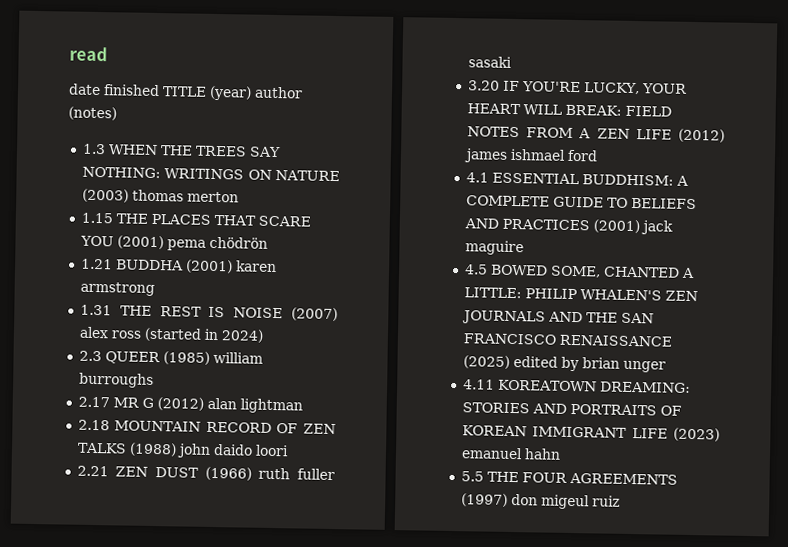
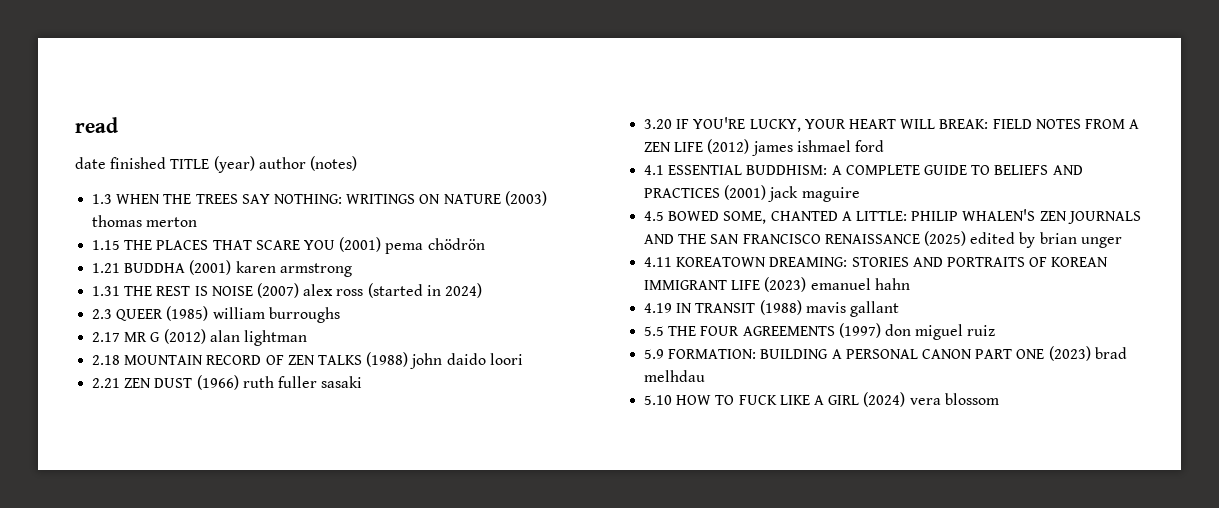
(561, 454) none -> [644,300,899,317] // 4.19 IN TRANSIT (1988) mavis gallant
[540,494,590,510] migeul -> [915,324,964,340] miguel
(620, 501) none -> [644,346,1127,361] [644,370,706,382] [644,392,999,407] // 5.9 FORMATION: BUILDING A PERSONAL CANON PART ONE (2023) brad melhdau // 5.10 HOW TO FUCK LIKE A GIRL (2024) vera blossom

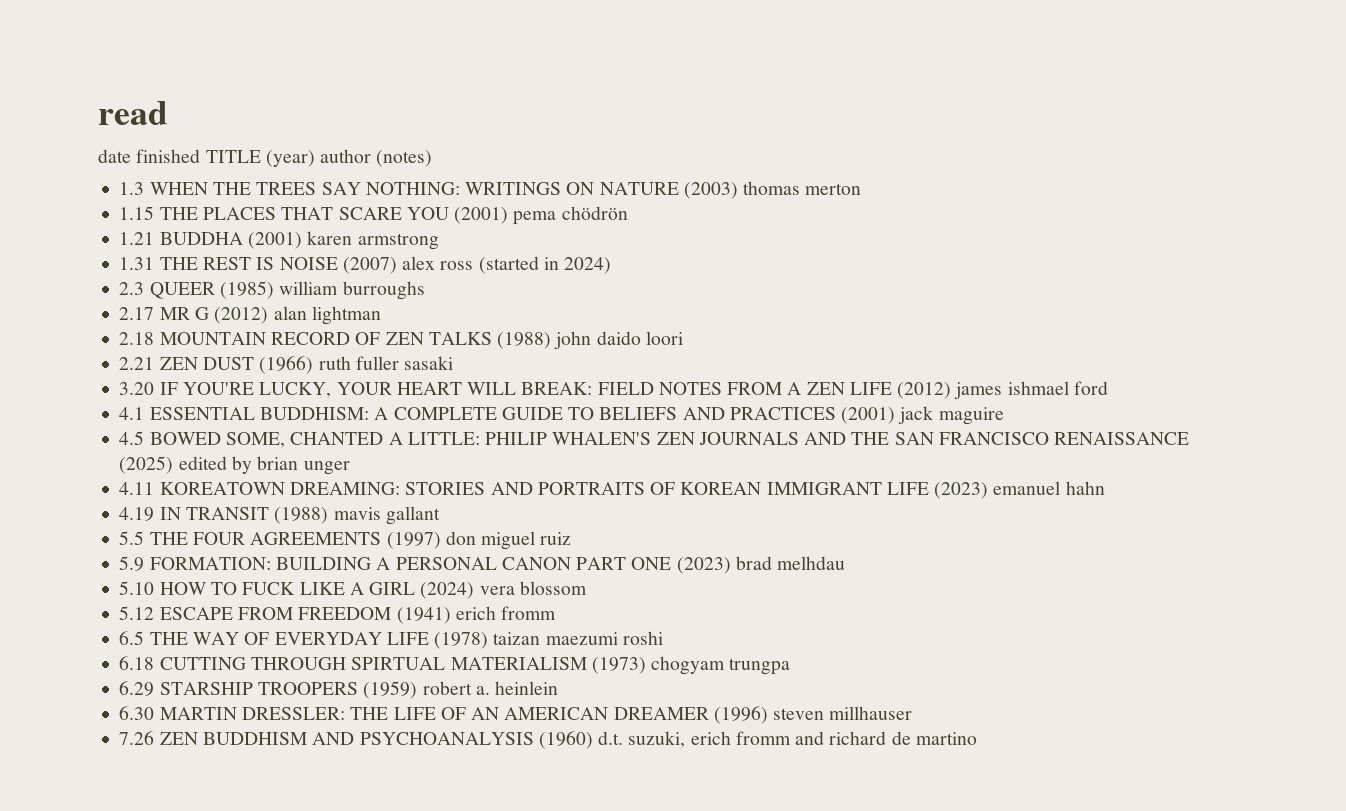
(999, 399) none -> [119,606,557,624] [119,631,663,649] [119,656,791,675] [119,681,559,699] [119,706,913,724] [119,731,977,749] // 5.12 ESCAPE FROM FREEDOM (1941) erich fromm // 6.5 THE WAY OF EVERYDAY LIFE (1978) taizan maezumi roshi // 6.18 CUTTING THROUGH SPIRTUAL MATERIALISM (1973) chogyam trungpa // 6.29 STARSHIP TROOPERS (1959) robert a. heinlein // 6.30 MARTIN DRESSLER: THE LIFE OF AN AMERICAN DREAMER (1996) steven millhauser // 7.26 ZEN BUDDHISM AND PSYCHOANALYSIS (1960) d.t. suzuki, erich fromm and richard de martino

